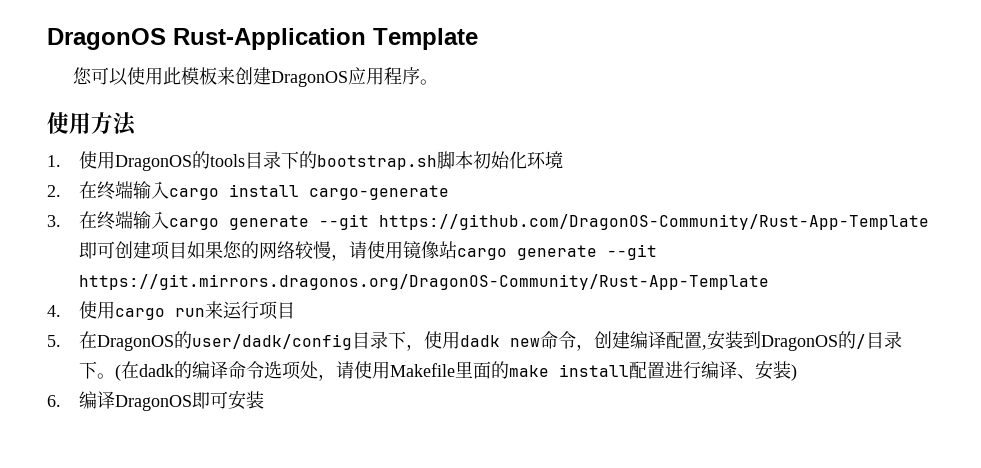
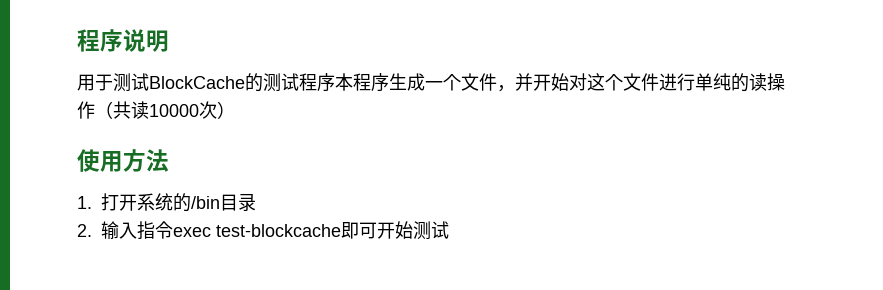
[47,28,478,50] [73,67,439,87] [47,112,137,136] [47,151,564,171] [47,181,450,200] [47,211,930,230] [79,241,658,261] [79,274,770,290] [47,301,296,320] [47,330,903,351] [79,360,798,381] [47,390,265,411] DragonOS Rust-Application Template // 您可以使用此模板来创建DragonOS应用程序。 // 使用方法 // 1.使用DragonOS的tools目录下的bootstrap.sh脚本初始化环境 // 2.在终端输入cargo install cargo-generate // 3.在终端输入cargo generate --git https://github.com/DragonOS-Community/Rust-App-Template即可创建项目如果您的网络较慢，请使用镜像站cargo generate --git https://git.mirrors.dragonos.org/DragonOS-Community/Rust-App-Template // 4.使用cargo run来运行项目 // 5.在DragonOS的user/dadk/config目录下，使用dadk new命令，创建编译配置,安装到DragonOS的/目录下。(在dadk的编译命令选项处，请使用Makefile里面的make install配置进行编译、安装) // 6.编译DragonOS即可安装 -> [77,29,169,52] [77,73,785,92] [77,101,235,119] [77,149,169,172] [77,193,256,212] [77,221,449,240] 程序说明 // 用于测试BlockCache的测试程序本程序生成一个文件，并开始对这个文件进行单纯的读操作（共读10000次） // 使用方法 // 1.打开系统的/bin目录 // 2.输入指令exec test-blockcache即可开始测试

